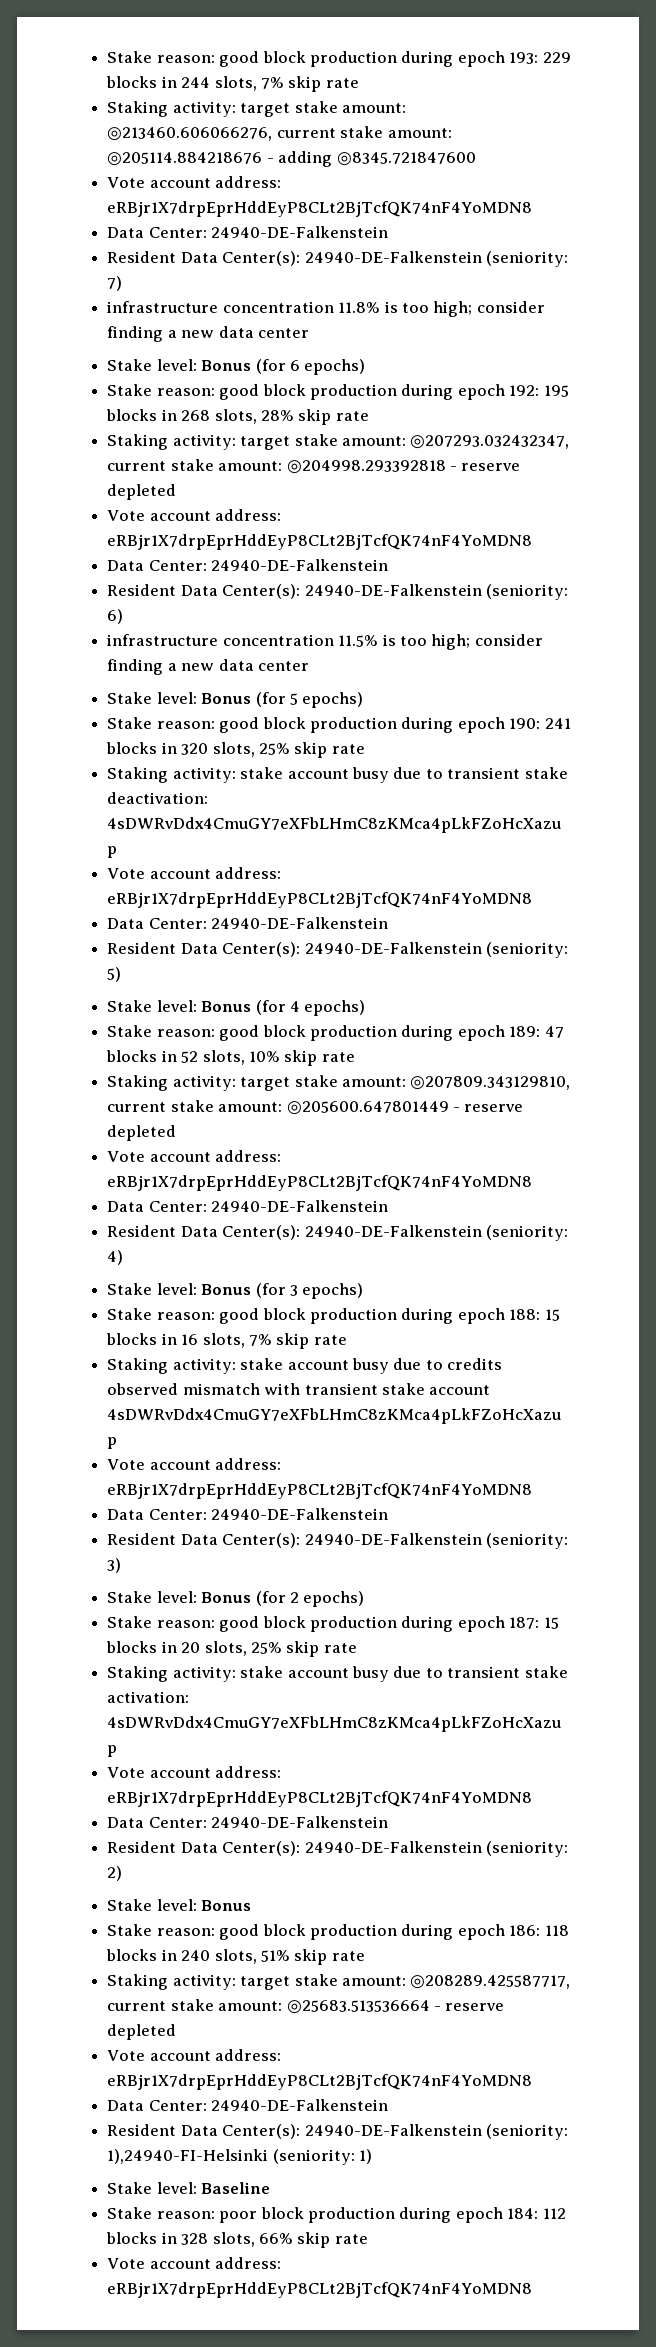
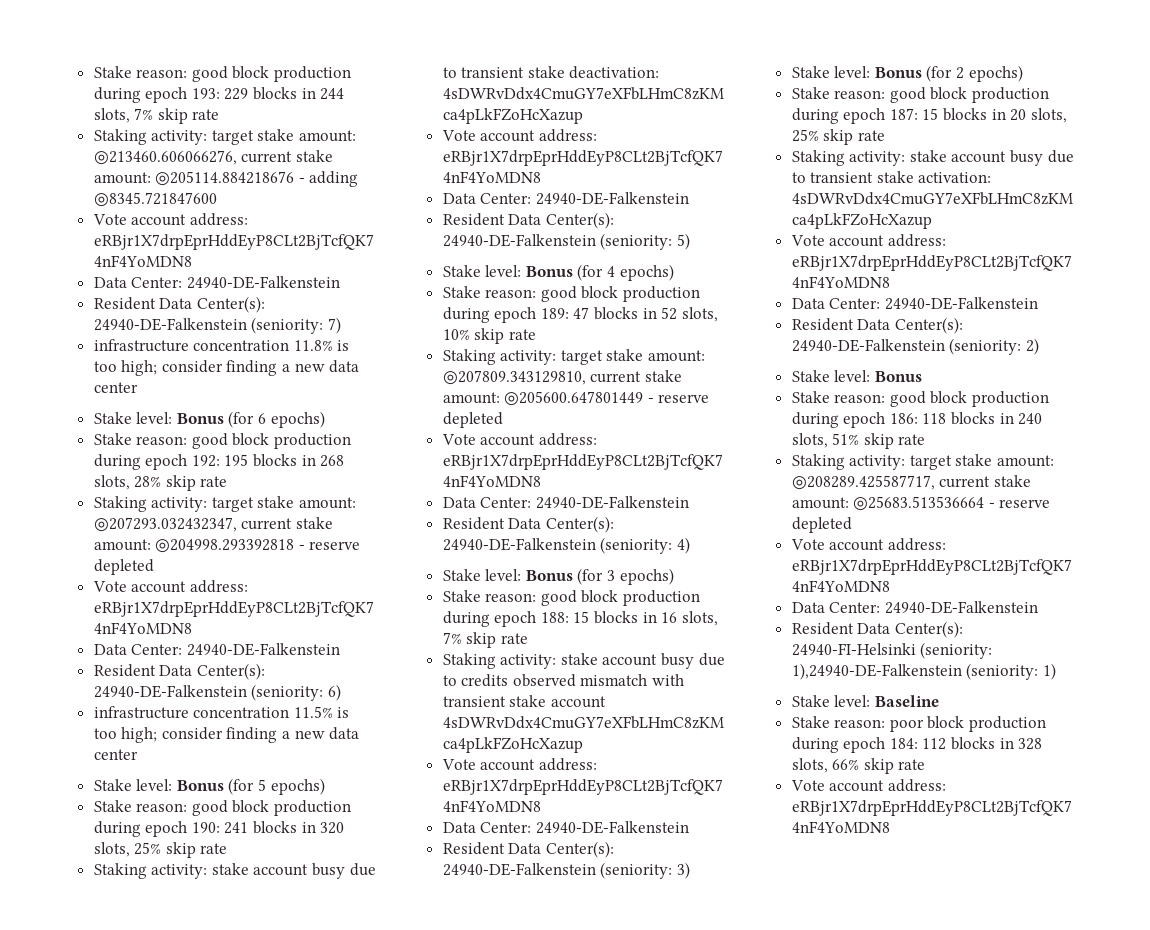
[304,2124,568,2140] [107,2149,269,2164] 24940-DE-Falkenstein (seniority: 1),24940-FI-Helsinki -> [791,642,993,659] [791,663,962,680] 24940-FI-Helsinki (seniority: 1),24940-DE-Falkenstein

